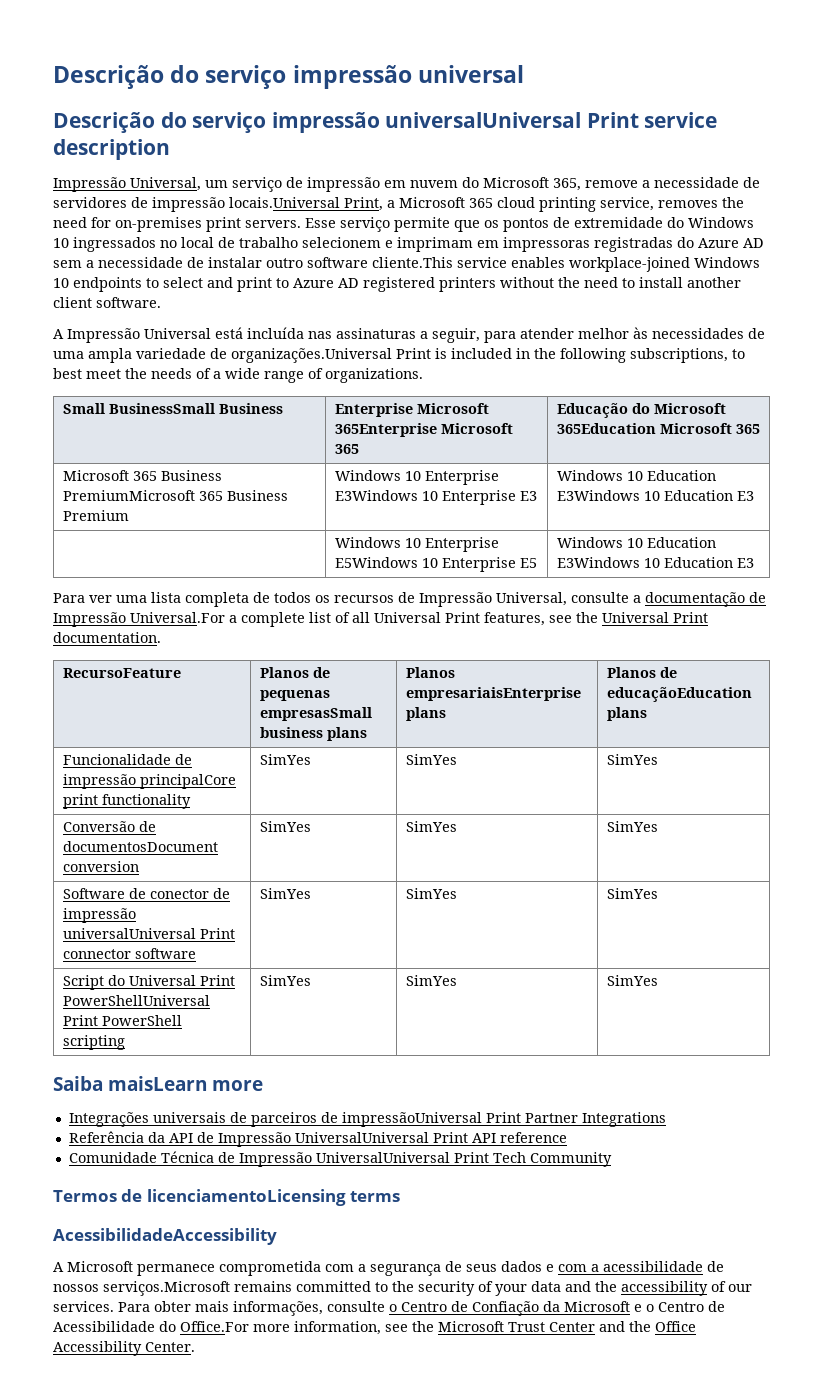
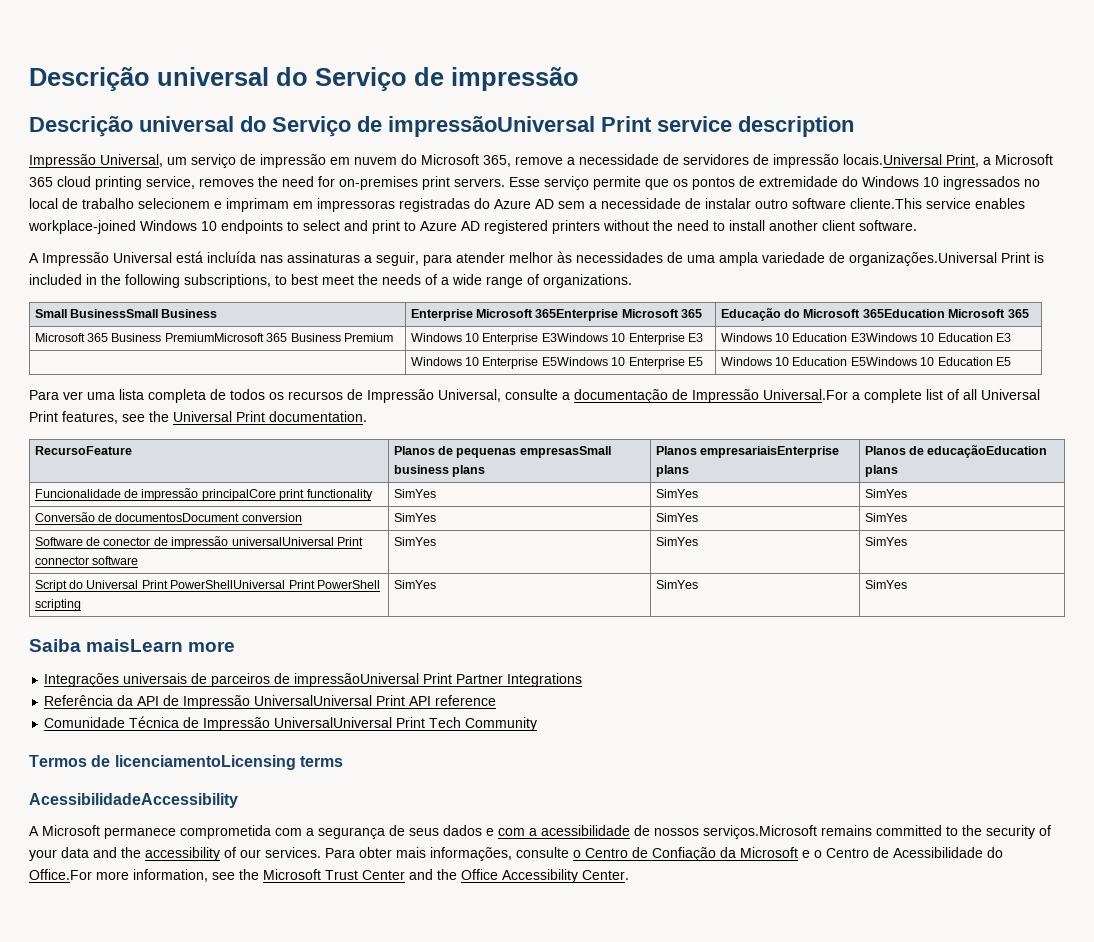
[53,65,524,89] [53,112,582,133] Descrição do serviço impressão universal // Descrição do serviço impressão universalUniversal -> [29,67,579,91] [29,116,595,137] Descrição universal do Serviço de impressão // Descrição universal do Serviço de impressãoUniversal
[556,557,754,568] E3Windows 10 Education E3 -> [850,357,1011,366] E5Windows 10 Education E5

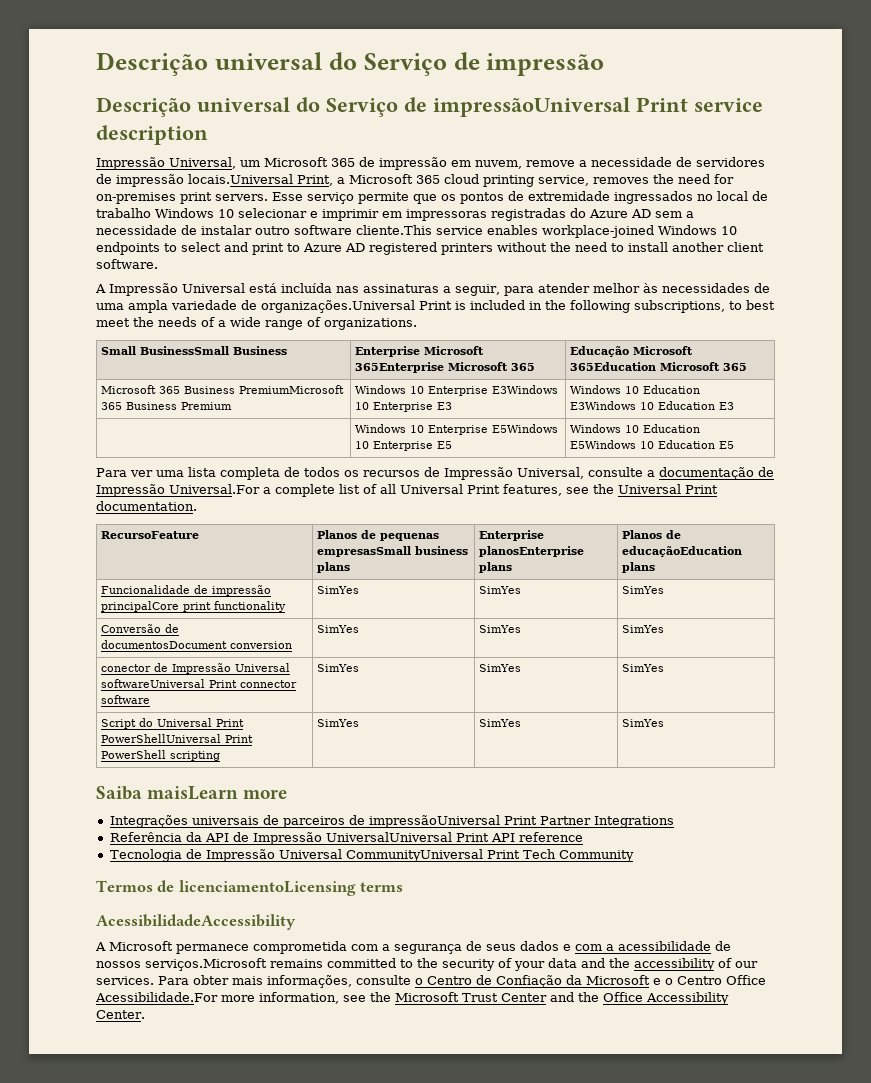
[191,154,236,168] serviço -> [264,157,355,167] Microsoft 365
[354,154,511,167] nuvem do Microsoft 365, -> [475,160,522,169] nuvem,
[842,176,939,187] do Windows 10 -> (610, 196) none
[138,198,289,212] selecionem e imprimam -> [155,208,379,221] Windows 10 selecionar e imprimir
[783,309,800,318] do -> (630, 351) none
[655,446,839,458] Planos empresariaisEnterprise -> [479,530,545,541] [479,546,585,557] Enterprise planosEnterprise
[34,536,334,549] Software de conector de impressão universalUniversal -> [101,663,291,674] [101,679,206,688] conector de Impressão Universal softwareUniversal
[44,716,393,731] Comunidade Técnica de Impressão UniversalUniversal -> [109,849,483,862] Tecnologia de Impressão Universal CommunityUniversal
[873,847,1003,858] [29,869,92,880] de Acessibilidade do Office.For -> [726,975,766,985] [95,992,218,1002] Office Acessibilidade.For

